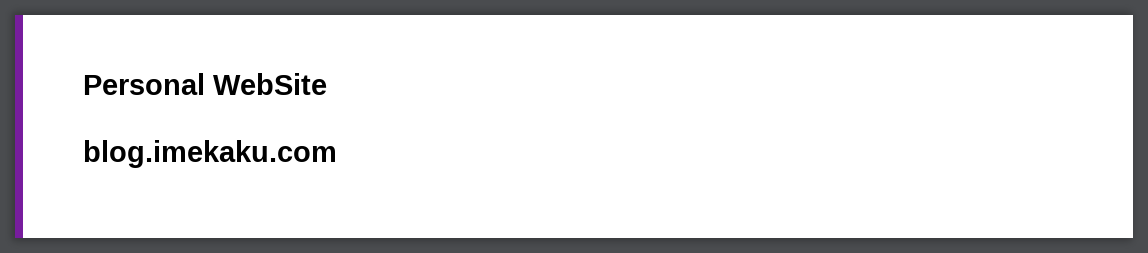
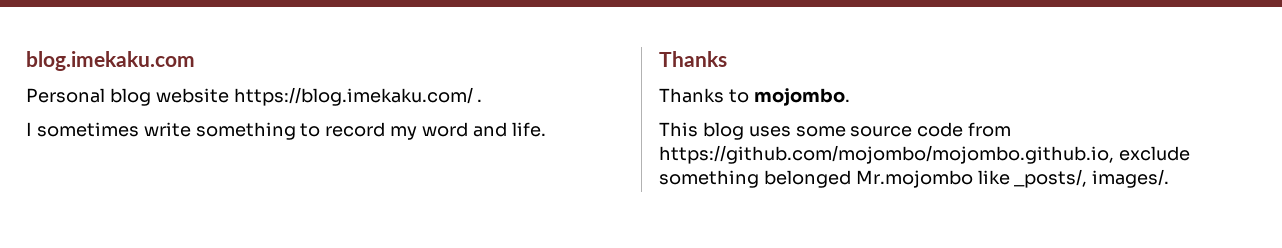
[83,73,327,95] [83,140,337,168] Personal WebSite // blog.imekaku.com -> [26,51,195,71] [26,87,483,106] [26,122,546,140] [659,51,727,67] [659,88,850,106] [659,122,1012,140] [659,145,1190,164] [659,169,1170,188] blog.imekaku.com // Personal blog website https://blog.imekaku.com/ . // I sometimes write something to record my word and life. // Thanks // Thanks to mojombo. // This blog uses some source code from https://github.com/mojombo/mojombo.github.io, exclude something belonged Mr.mojombo like _posts/, images/.

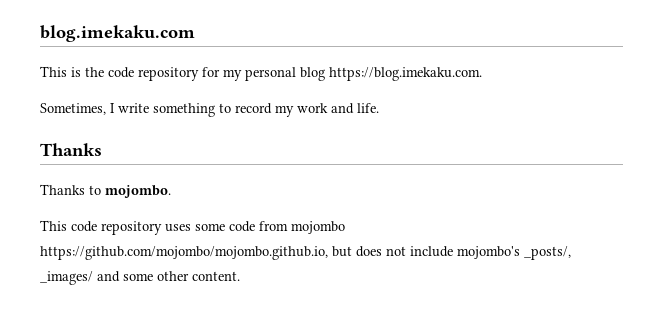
[26,87,483,106] [26,122,139,137] Personal blog website https://blog.imekaku.com/ . // I sometimes -> [40,66,482,81] [40,103,115,115] This is the code repository for my personal blog https://blog.imekaku.com. // Sometimes, I
[422,122,469,137] word -> [297,103,328,113] work
[702,122,744,140] blog -> [71,221,162,235] code repository
[850,126,913,137] source -> (225, 227) none
[659,145,1190,164] [659,169,1170,188] https://github.com/mojombo/mojombo.github.io, exclude something belonged Mr.mojombo like _posts/, images/. -> [291,221,345,234] [40,246,571,260] [40,271,240,285] mojombo https://github.com/mojombo/mojombo.github.io, but does not include mojombo's _posts/, _images/ and some other content.

